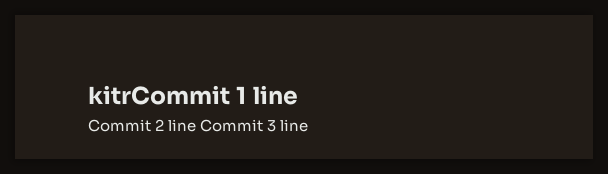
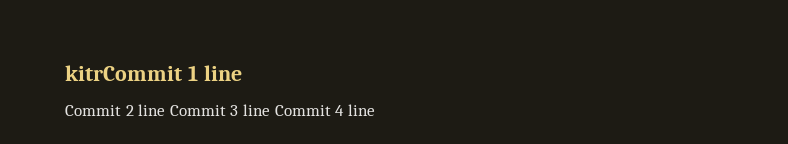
(309, 125) none -> [274,104,375,116] Commit 4 line

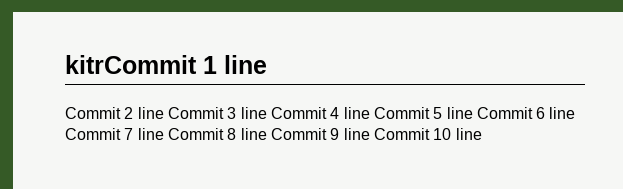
(375, 110) none -> [373,107,576,119] [65,128,482,140] Commit 5 line Commit 6 line Commit 7 line Commit 8 line Commit 9 line Commit 10 line

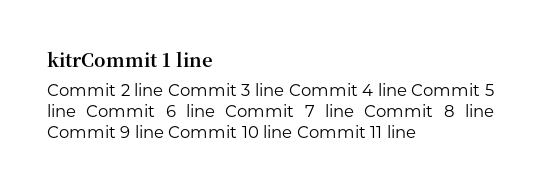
(482, 134) none -> [296,125,416,138] Commit 11 line

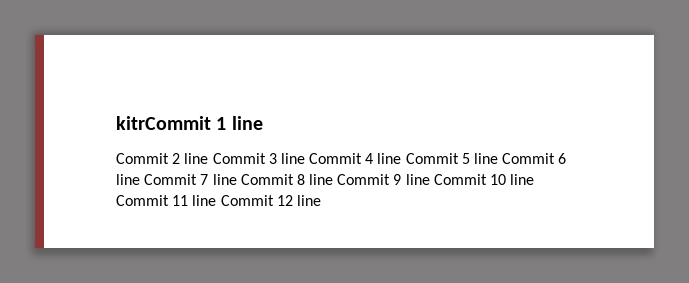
(416, 131) none -> [220,195,321,206] Commit 12 line

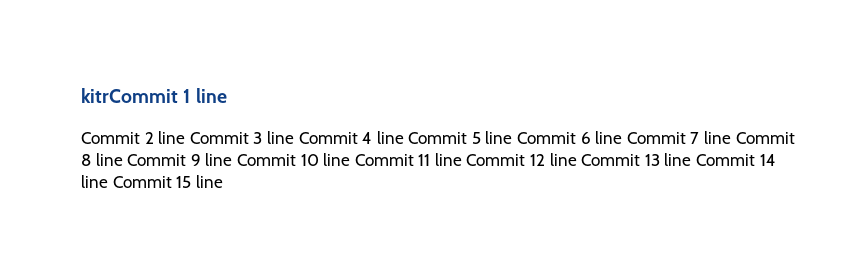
(321, 200) none -> [581,153,776,166] [81,175,223,188] Commit 13 line Commit 14 line Commit 15 line

